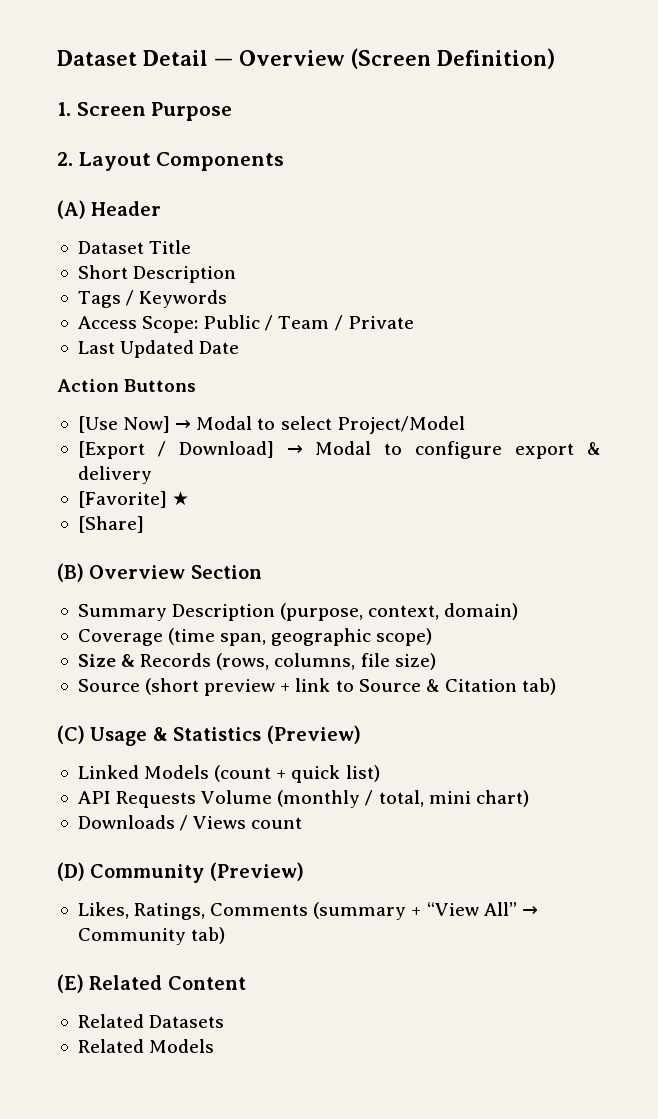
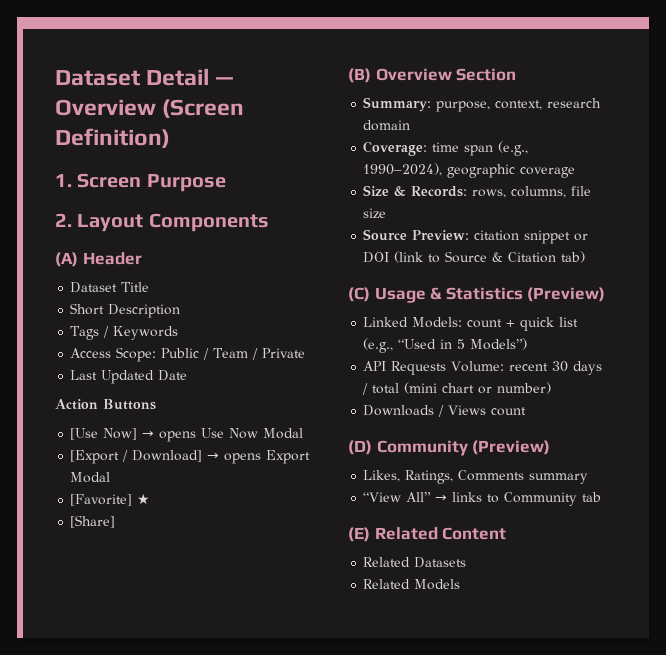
[196,416,465,434] Modal to select Project/Model -> [159,428,304,442] opens Use Now Modal
[315,441,601,459] [77,466,152,484] Modal to configure export & delivery -> [224,450,311,464] [70,472,111,483] opens Export Modal
[77,603,519,621] [77,628,433,646] Summary Description (purpose, context, domain) // Coverage (time span, geographic scope) -> [363,97,602,112] [363,120,411,131] [363,141,529,156] [363,163,576,178] Summary: purpose, context, research domain // Coverage: time span (e.g., 1990–2024), geographic coverage
[140,653,270,670] Records (rows, -> [411,186,507,198] Records: rows,
[394,653,436,670] [77,678,331,696] size) // Source (short preview + link -> [363,208,387,219] [363,229,589,244] [363,251,424,263] size // Source Preview: citation snippet or DOI (link
[144,765,380,783] [77,790,529,808] Models (count + quick list) // API Requests Volume (monthly / total, mini chart) -> [412,317,579,331] [363,338,528,353] [363,361,603,375] [362,382,552,395] Models: count + quick list (e.g., “Used in 5 Models”) // API Requests Volume: recent 30 days / total (mini chart or number)
[313,902,422,920] (summary + -> [529,473,589,484] summary //
[77,927,226,945] Community tab) -> [452,492,602,506] links to Community tab

